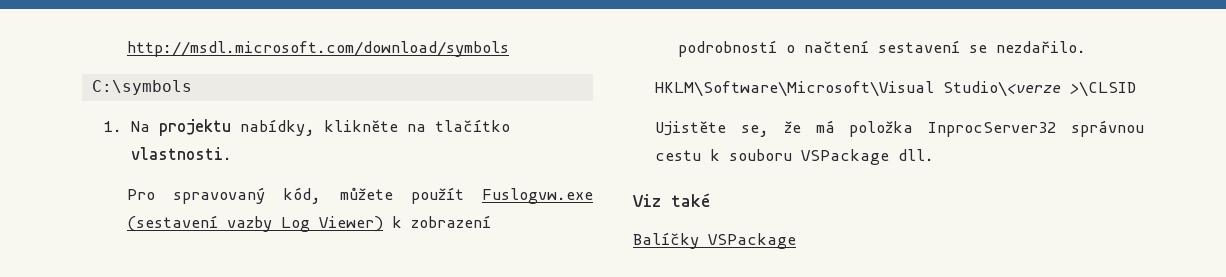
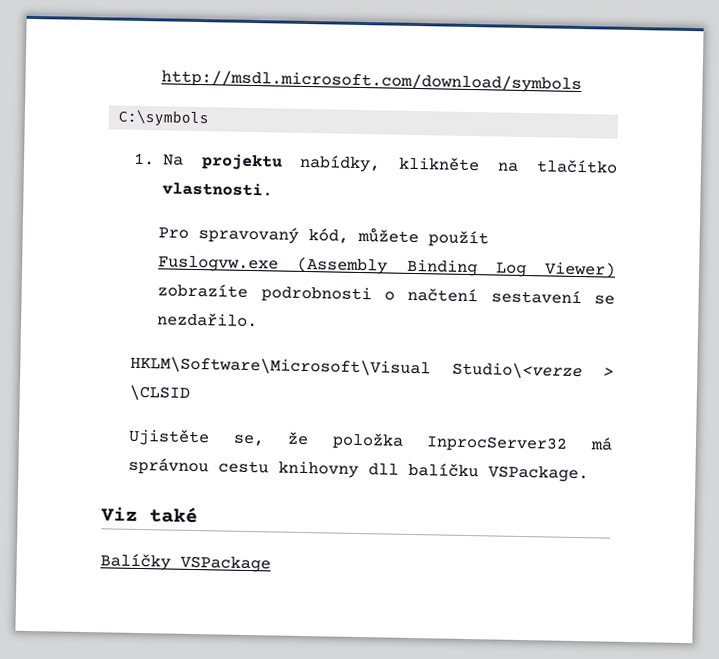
[126,215,491,232] [677,40,777,57] (sestavení vazby Log Viewer) k zobrazení podrobností -> [297,256,616,278] [157,283,372,304] (Assembly Binding Log Viewer) zobrazíte podrobnosti
[1070,81,1137,97] >\CLSID -> [603,367,614,377] [129,384,191,401] > \CLSID
[815,120,835,133] má -> (310, 438) none
(1057, 129) none -> [590,437,613,451] má
[710,149,935,165] k souboru VSPackage dll. -> [278,460,590,483] knihovny dll balíčku VSPackage.

